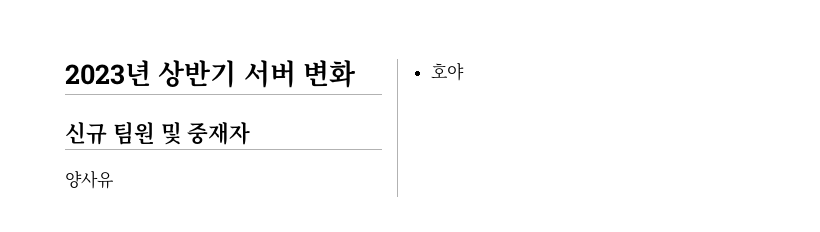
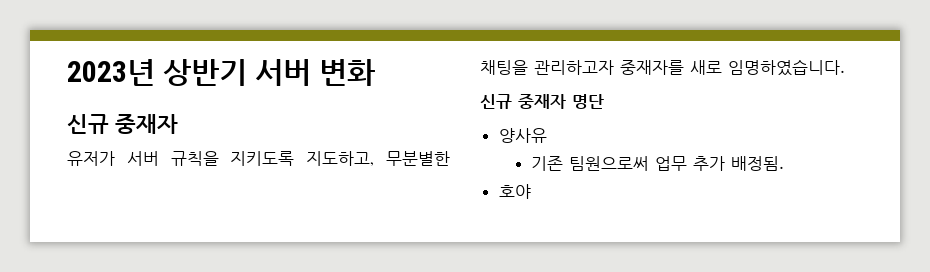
[112,121,182,145] 팀원 및 -> (109, 124) none
[65,170,114,189] 양사유 -> [67,151,451,166] [480,59,845,76] [480,94,604,109] [498,128,547,143] [530,156,784,171] 유저가 서버 규칙을 지키도록 지도하고, 무분별한 채팅을 관리하고자 중재자를 새로 임명하였습니다. // 신규 중재자 명단 // 양사유 // 기존 팀원으로써 업무 추가 배정됨.

